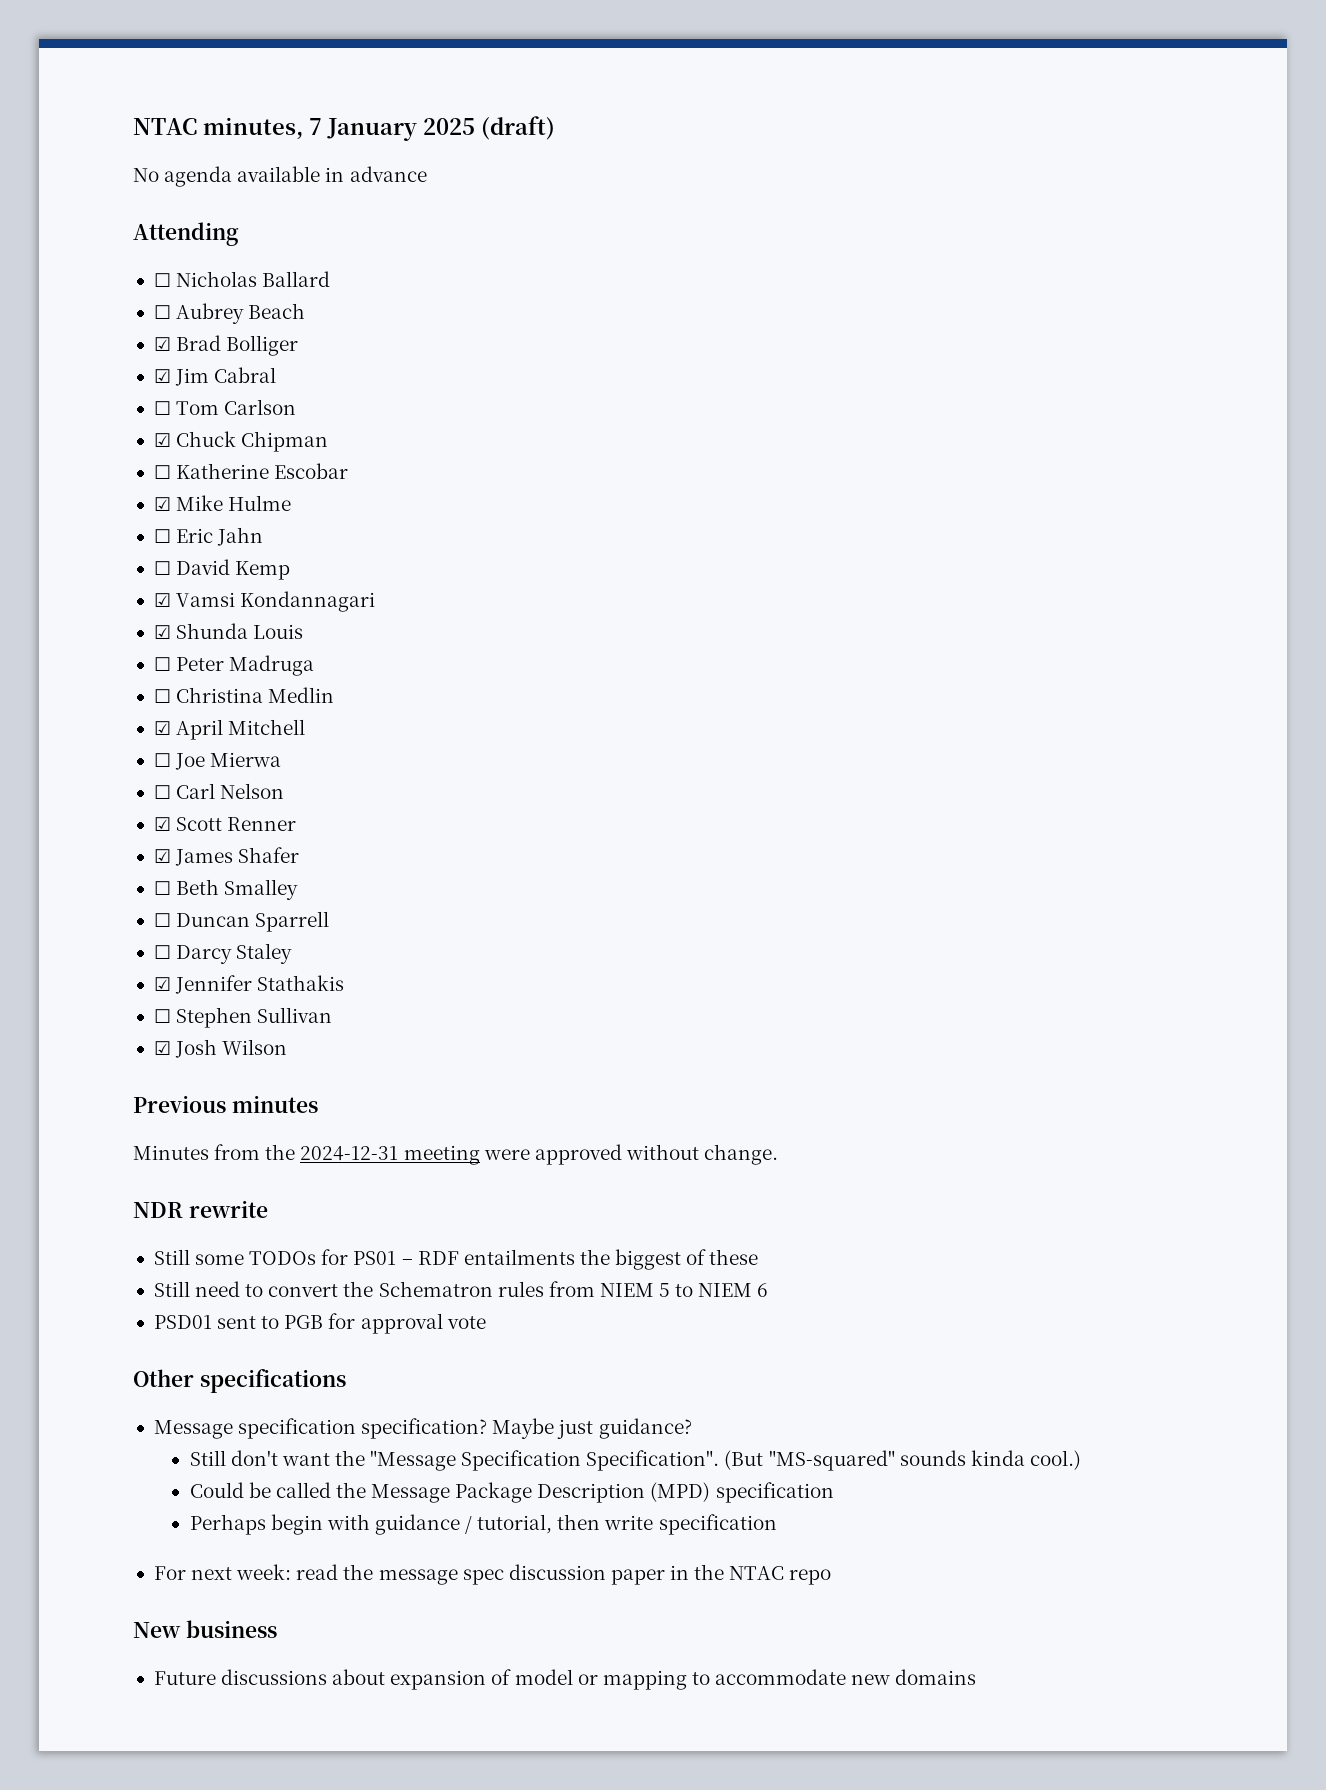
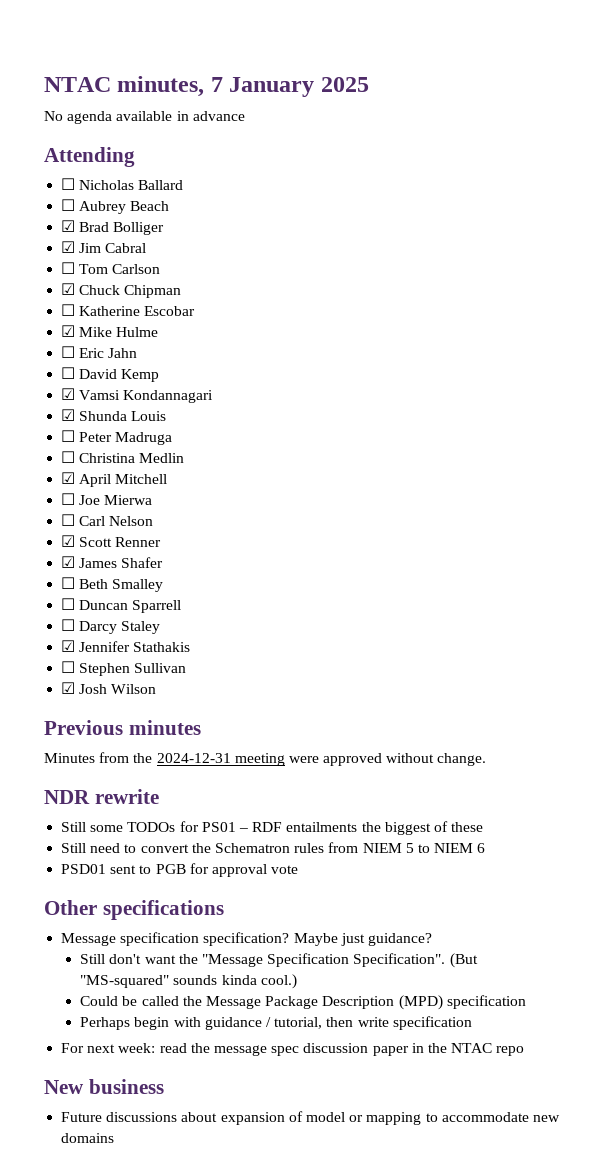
[481,116,555,140] (draft) -> (369, 84) none

